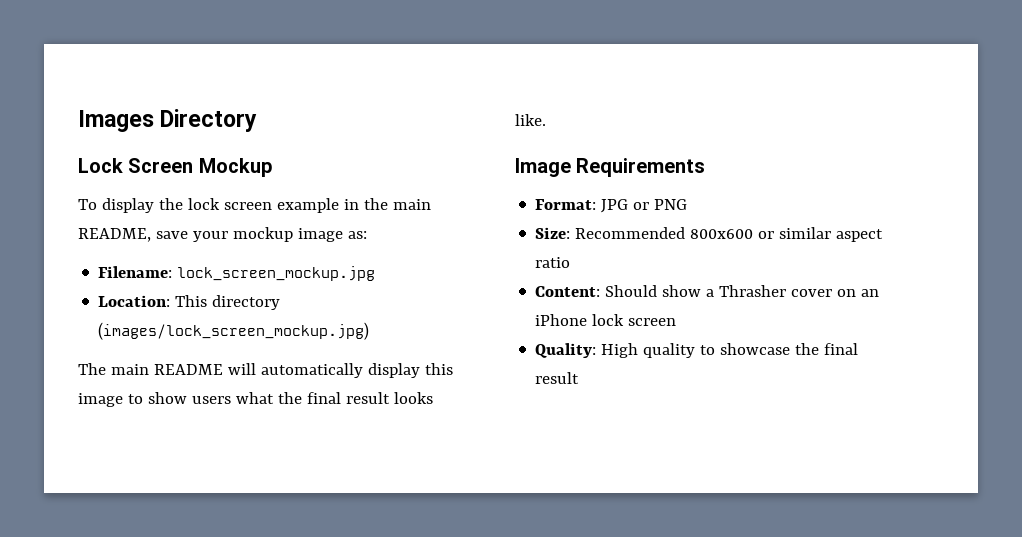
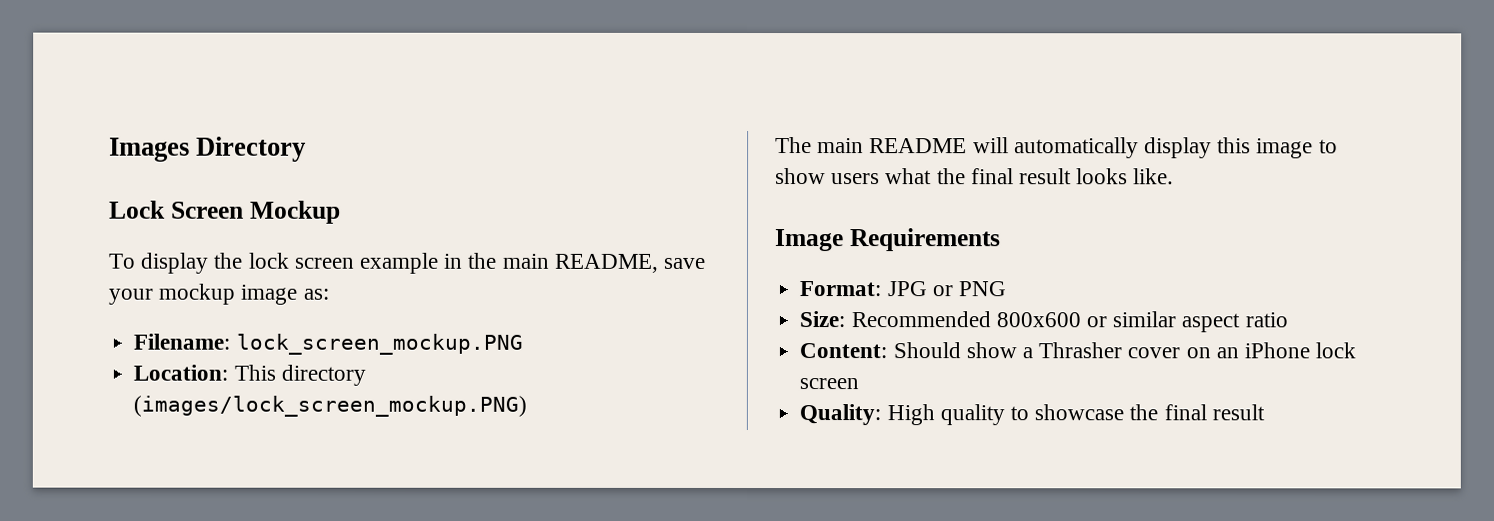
[177,266,376,281] lock_screen_mockup.jpg -> [235,333,523,355] lock_screen_mockup.PNG
[98,322,370,340] (images/lock_screen_mockup.jpg) -> [133,395,528,417] (images/lock_screen_mockup.PNG)

